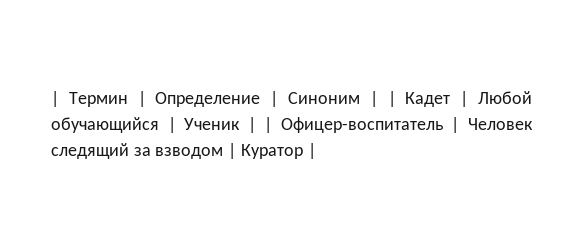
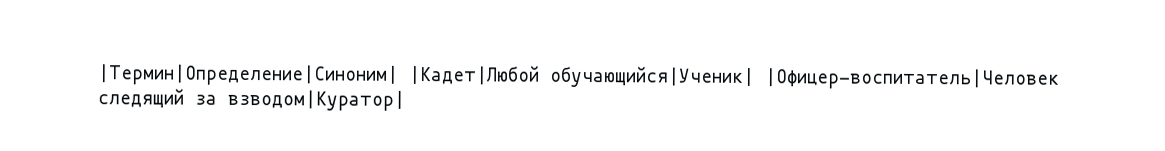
[51,91,532,107] [51,117,533,133] [51,143,316,159] | Термин | Определение | Синоним | | Кадет | Любой обучающийся | Ученик | | Офицер-воспитатель | Человек следящий за взводом | Куратор | -> [97,64,1060,90] [97,88,405,111] |Термин|Определение|Синоним| |Кадет|Любой обучающийся|Ученик| |Офицер-воспитатель|Человек следящий за взводом|Куратор|

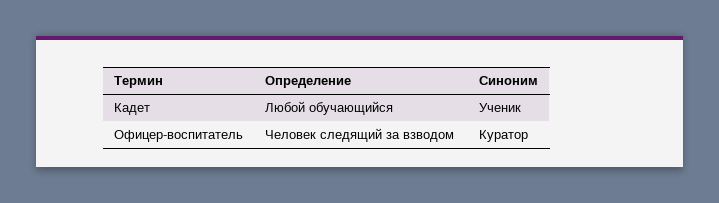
[97,64,1060,90] [97,88,405,111] |Термин|Определение|Синоним| |Кадет|Любой обучающийся|Ученик| |Офицер-воспитатель|Человек следящий за взводом|Куратор| -> [113,76,163,88] [264,76,351,88] [478,76,538,85] [113,103,150,115] [264,101,393,115] [478,103,521,112] [113,130,243,142] [264,128,454,142] [478,130,528,142] Термин | Определение | Синоним // Кадет | Любой обучающийся | Ученик // Офицер-воспитатель | Человек следящий за взводом | Куратор

